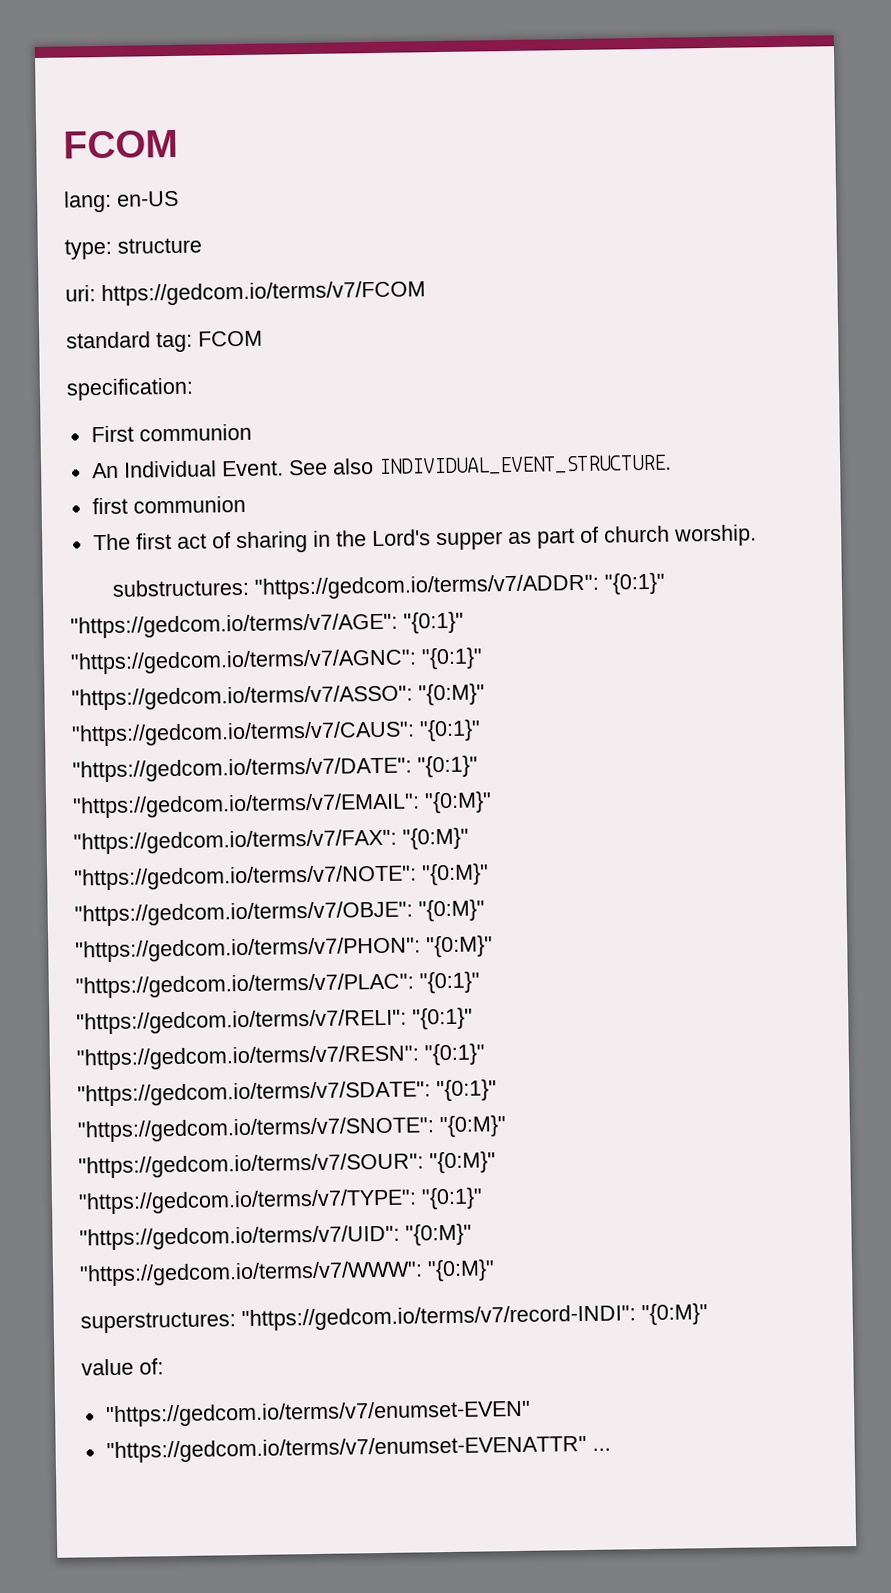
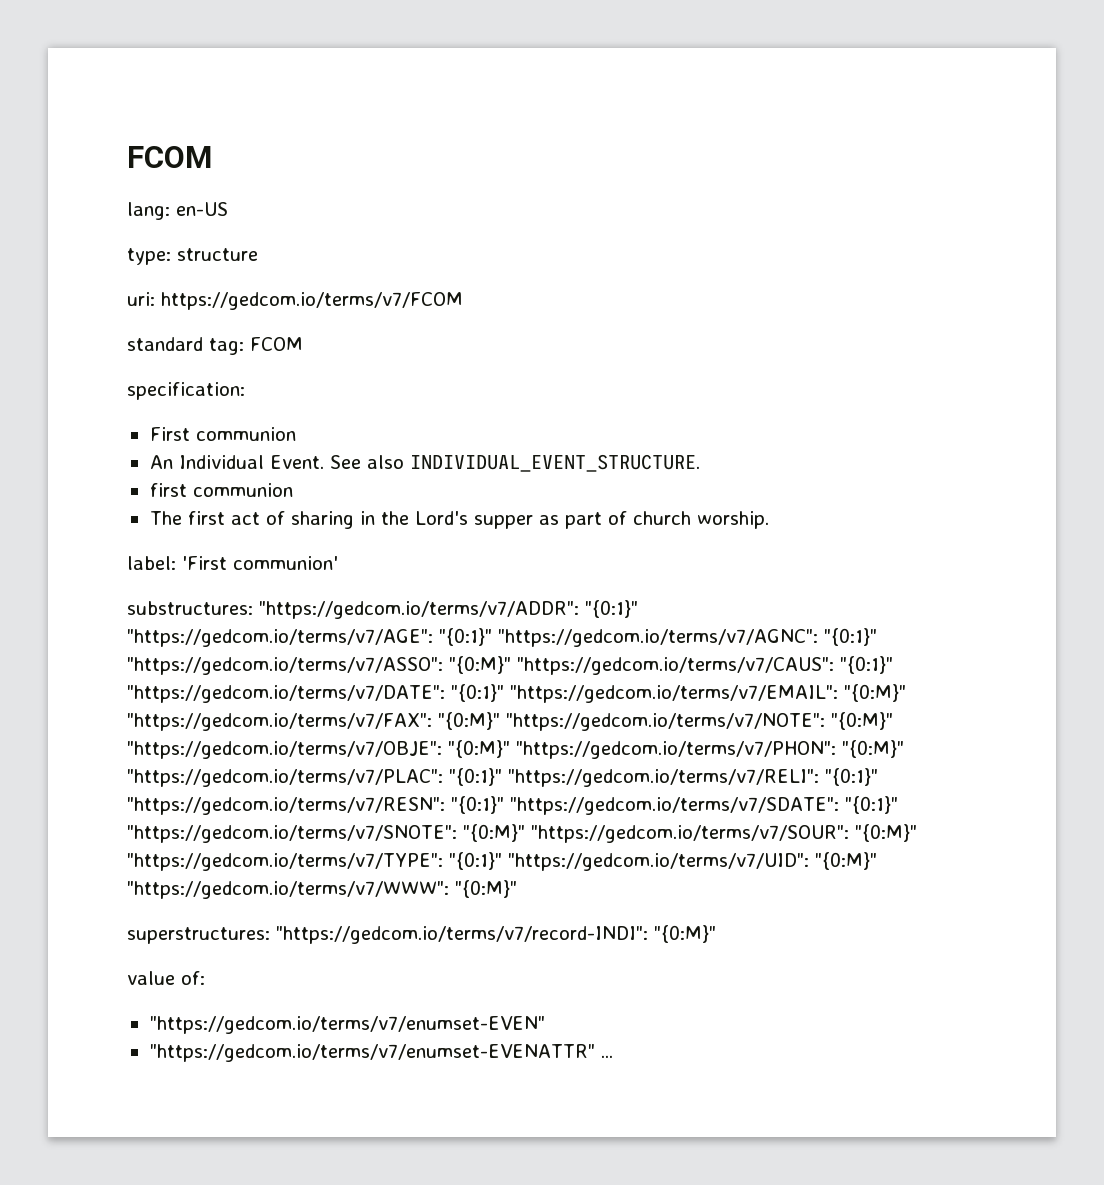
(757, 535) none -> [127,556,338,570] // label: 'First communion'

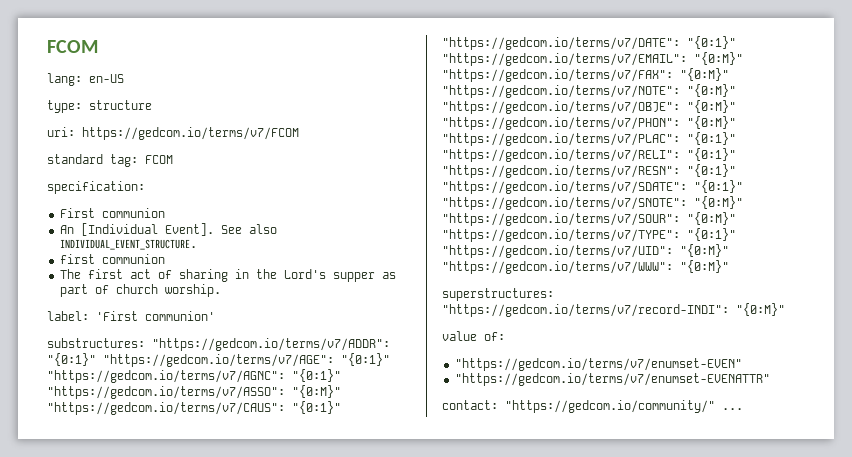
[178,455,324,469] Individual Event. -> [80,223,214,236] [Individual Event].
(595, 1053) none -> [442,400,715,413] // contact: "https://gedcom.io/community/"

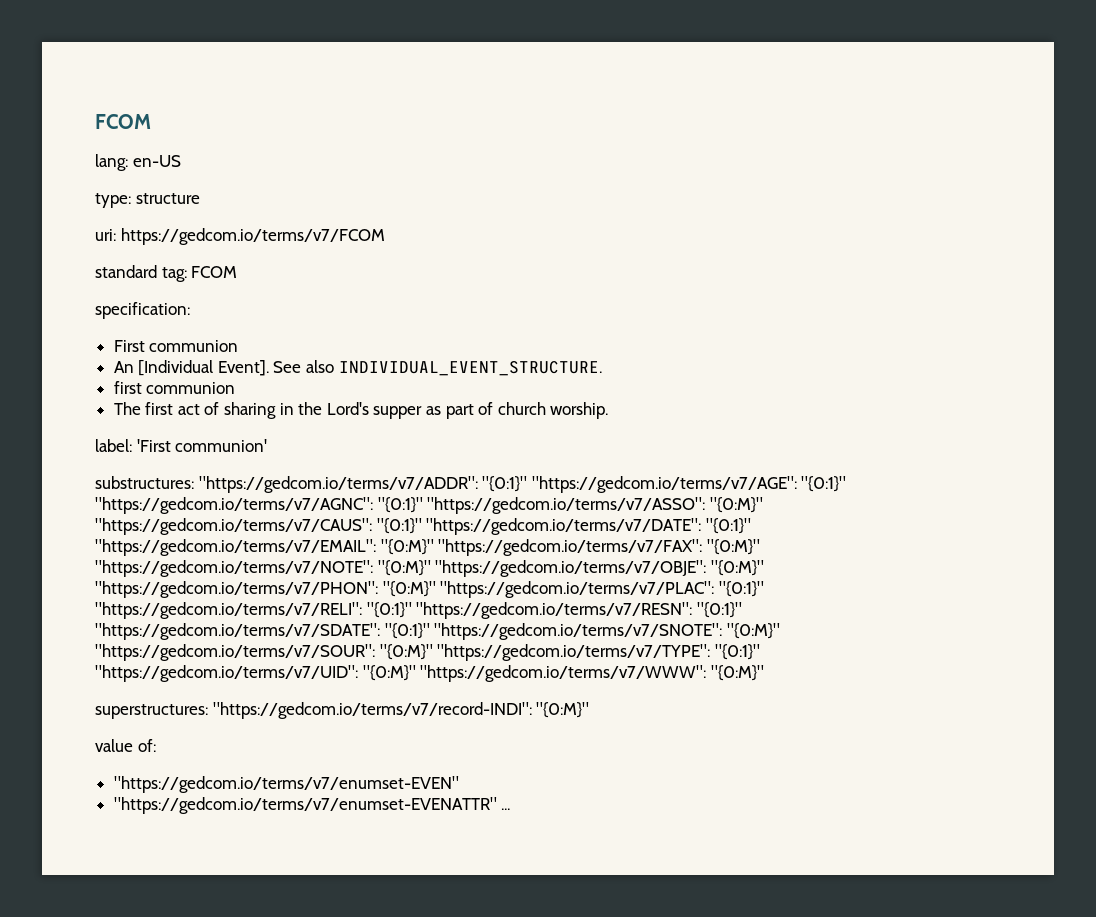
[442,400,715,413] // contact: "https://gedcom.io/community/" -> (497, 805) none

